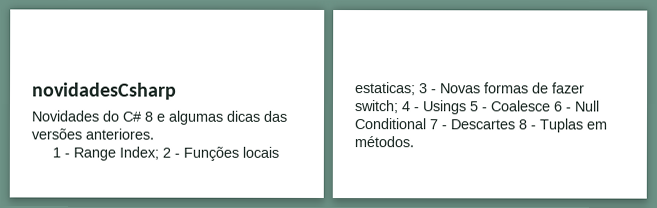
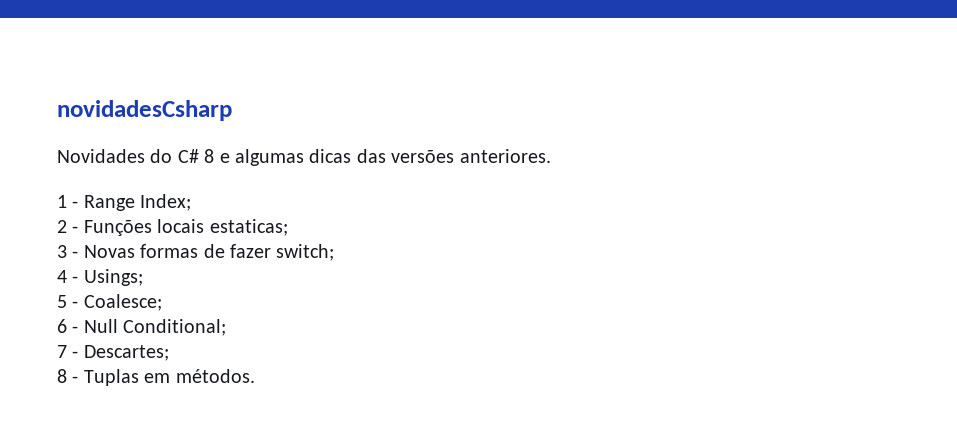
(160, 153) none -> (192, 202) //
(416, 89) none -> (288, 227) //
(399, 107) none -> (335, 252) //
[422,100,467,115] Usings -> [83,269,143,286] Usings; //
[490,100,551,112] Coalesce -> [83,294,162,311] Coalesce; //
[354,118,426,130] Conditional -> [123,319,227,336] Conditional; //
[450,119,515,130] Descartes -> [83,345,169,361] Descartes; //

